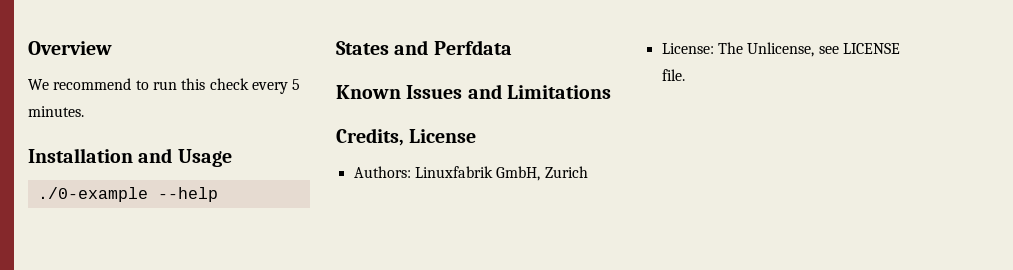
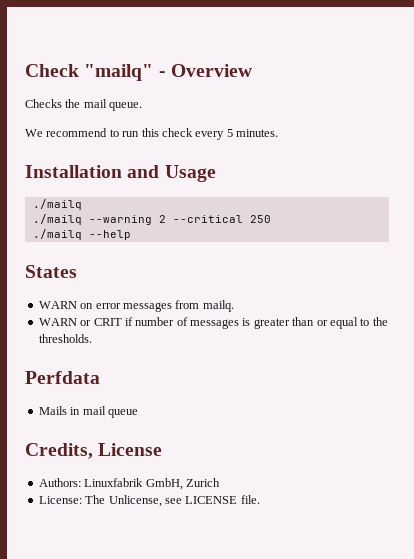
[28,41,112,55] Overview -> [25,64,252,81] [25,99,143,111] Check "mailq" - Overview // Checks the mail queue.
[37,187,218,202] [336,40,512,55] [336,84,612,99] ./0-example --help // States and Perfdata // Known Issues and Limitations -> [32,199,82,210] [32,214,271,225] [32,229,131,240] [25,265,77,278] [38,300,234,312] [38,317,388,329] [38,334,92,343] [25,371,100,384] [38,406,138,418] ./mailq // ./mailq --warning 2 --critical 250 // ./mailq --help // States // WARN on error messages from mailq. // WARN or CRIT if number of messages is greater than or equal to the thresholds. // Perfdata // Mails in mail queue

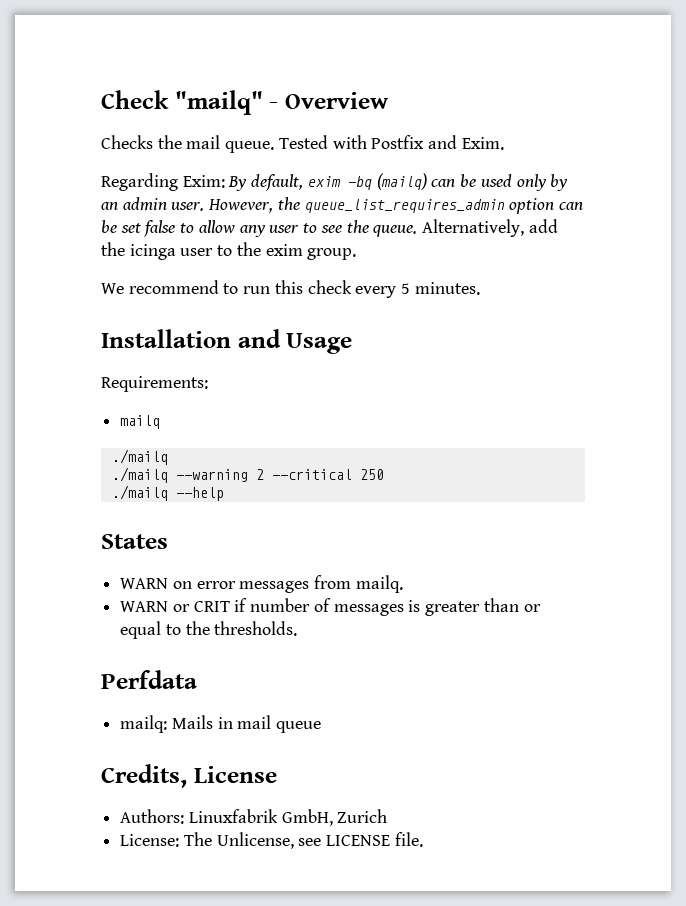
(143, 106) none -> [278,135,504,150] [101,173,569,191] [101,197,584,214] [101,219,558,237] [101,242,357,260] Tested with Postfix and Exim. // Regarding Exim: By default, exim -bq (mailq) can be used only by an admin user. However, the queue_list_requires_admin option can be set false to allow any user to see the queue. Alternatively, add the icinga user to the exim group.
(216, 173) none -> [101,376,208,392] [120,415,161,429] // Requirements: // mailq
(100, 377) none -> [120,715,168,733] mailq:

